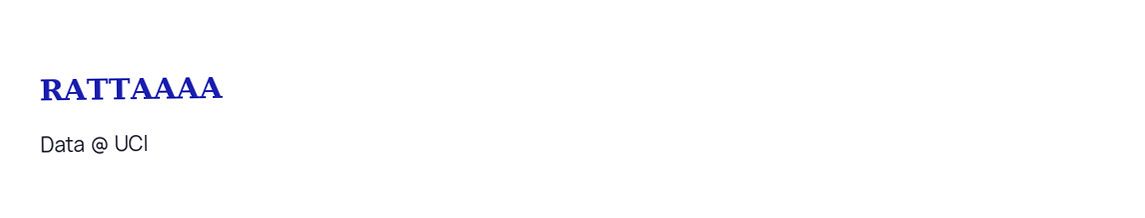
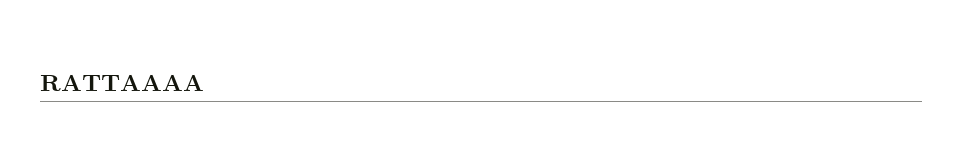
[40,134,150,154] // Data @ UCI -> (204, 82) none

